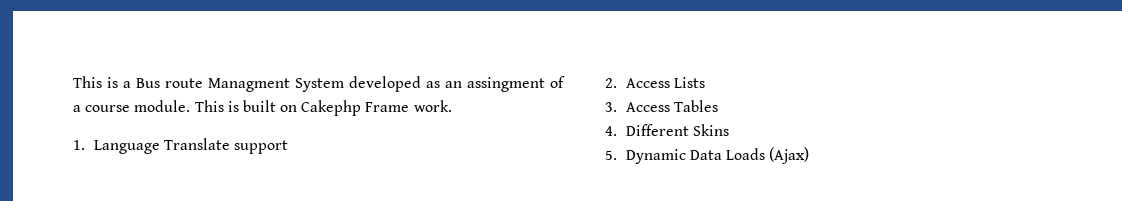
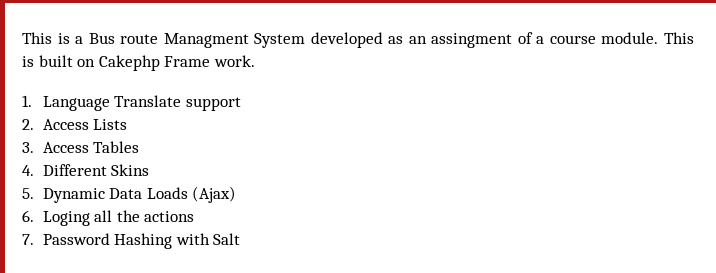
(810, 155) none -> [22,210,195,226] [22,233,241,249] // 6. Loging all the actions // 7. Password Hashing with Salt

